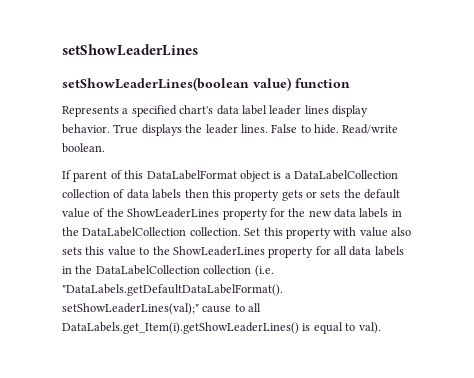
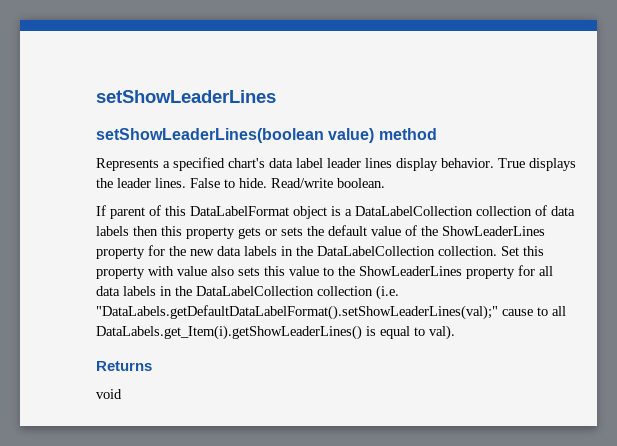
[295,78,350,88] function -> [378,128,437,140] method
(381, 328) none -> [96,361,152,371] [96,389,122,399] // Returns // void

